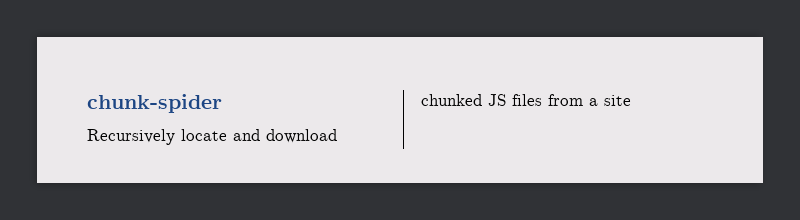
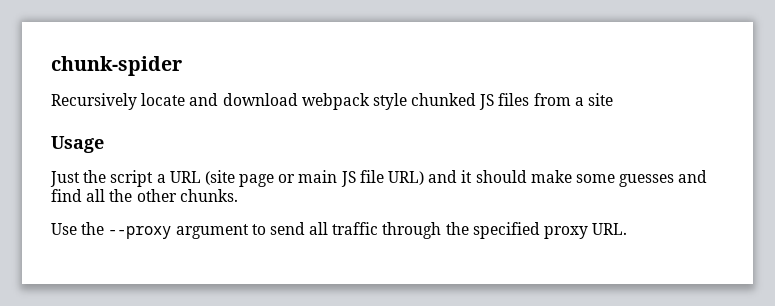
(337, 136) none -> [301,93,407,110] webpack style
(631, 100) none -> [51,136,104,153] [50,170,708,187] [51,189,238,202] [51,222,628,239] // Usage // Just the script a URL (site page or main JS file URL) and it should make some guesses and find all the other chunks. // Use the --proxy argument to send all traffic through the specified proxy URL.

